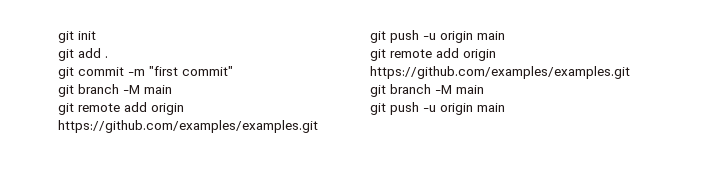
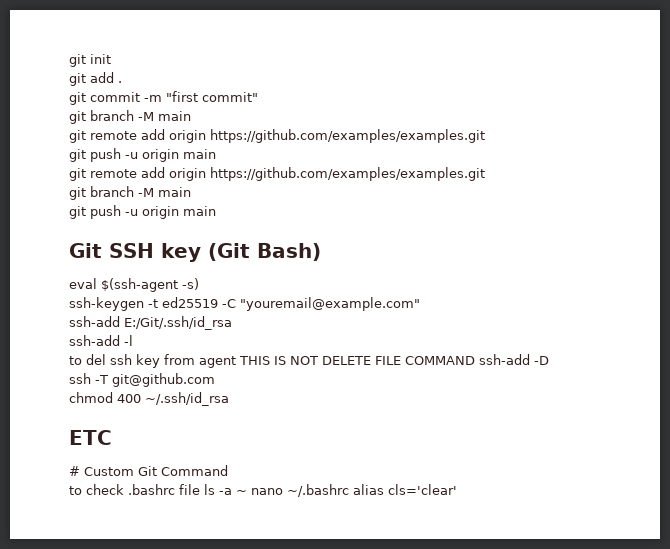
(505, 107) none -> [69,243,321,262] [69,278,199,292] [69,297,420,311] [69,316,232,330] [69,335,133,346] [69,354,549,368] [69,373,215,387] [69,392,229,406] [69,430,112,445] [69,465,228,476] [69,484,457,497] // Git SSH key (Git Bash) // eval $(ssh-agent -s) // ssh-keygen -t ed25519 -C "youremail@example.com" // ssh-add E:/Git/.ssh/id_rsa // ssh-add -l // to del ssh key from agent THIS IS NOT DELETE FILE COMMAND ssh-add -D // ssh -T git@github.com // chmod 400 ~/.ssh/id_rsa // ETC // # Custom Git Command // to check .bashrc file ls -a ~ nano ~/.bashrc alias cls='clear'

